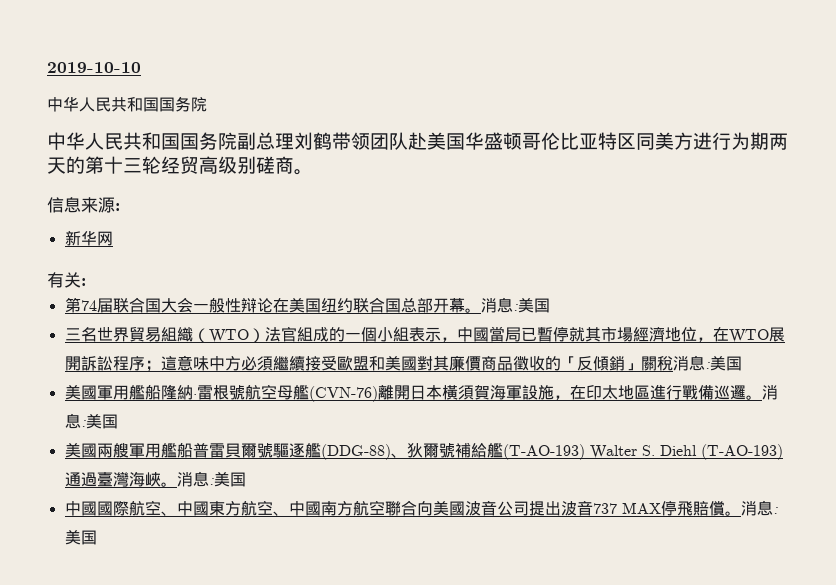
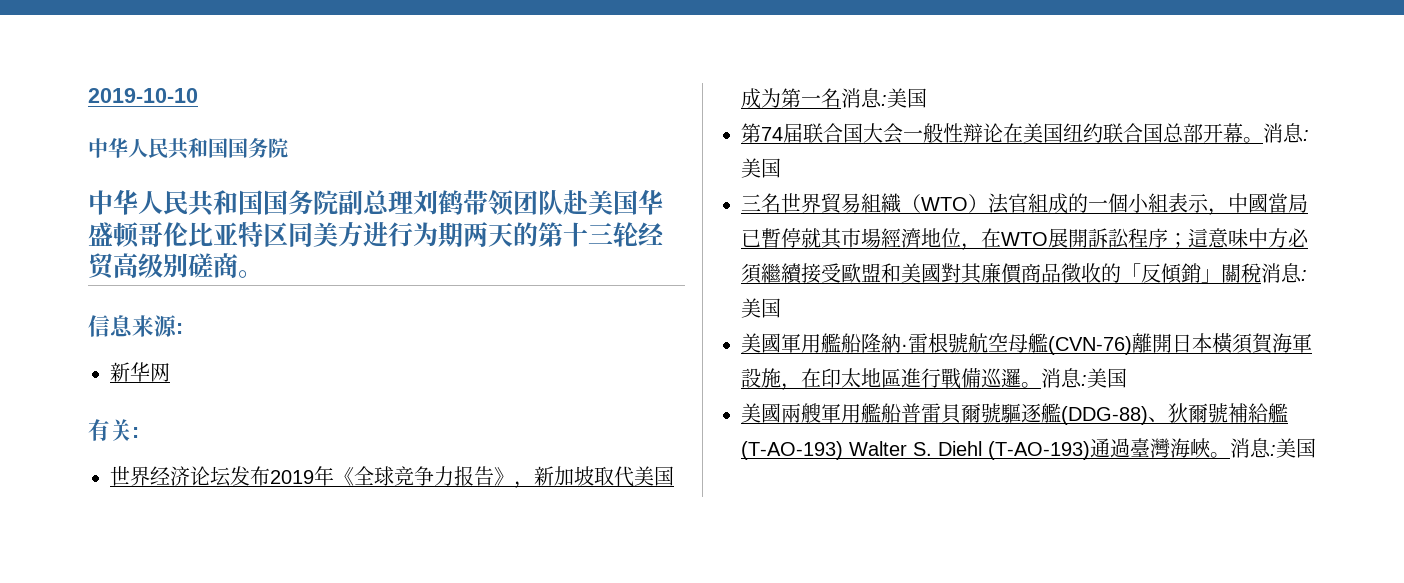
(86, 282) none -> [110,466,674,489] [741,88,927,109] // 世界经济论坛发布2019年《全球竞争力报告》，新加坡取代美国成为第一名消息:美国
[64,500,778,516] [64,530,97,545] // 中國國際航空、中國東方航空、中國南方航空聯合向美國波音公司提出波音737 MAX停飛賠償。消息:美国 -> (1316, 448) none

